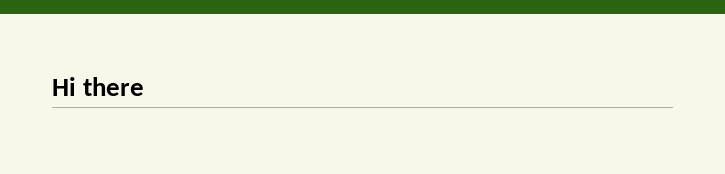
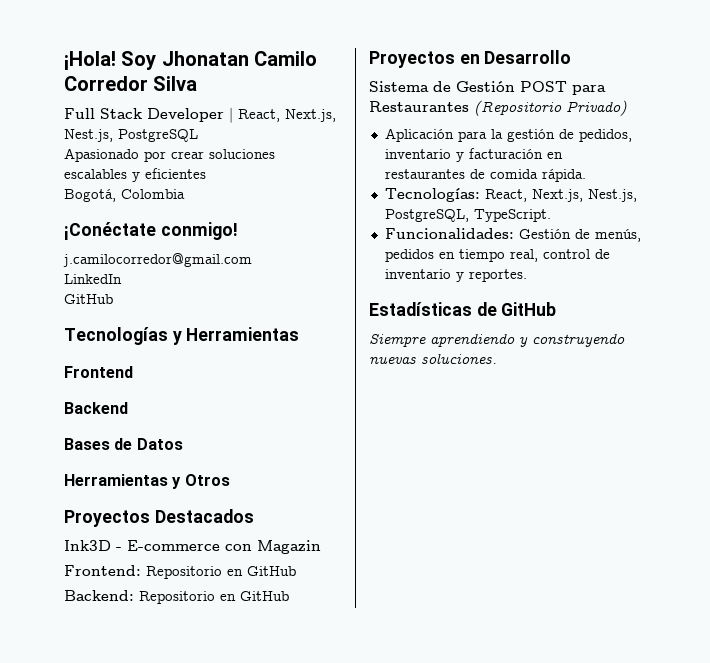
[52,77,145,96] Hi there -> [64,51,318,70] [64,76,198,91] [64,107,336,123] [64,129,198,142] [64,148,275,162] [64,168,206,182] [64,189,185,202] [64,222,238,240] [63,253,252,267] [64,274,122,284] [64,294,113,304] [64,327,300,345] [64,366,133,378] [64,402,128,414] [64,438,183,450] [64,474,230,489] [64,509,254,527] [64,540,321,554] [64,565,296,579] [64,590,289,604] [369,50,572,68] [369,81,606,95] [369,100,627,116] [384,128,632,142] [384,148,563,162] [384,169,586,182] [384,188,637,202] [384,209,551,222] [384,228,641,242] [384,249,610,262] [384,269,527,282] [369,302,557,316] [369,333,625,347] [369,353,497,364] ¡Hola! Soy Jhonatan Camilo Corredor Silva // Full Stack Developer | React, Next.js, Nest.js, PostgreSQL // Apasionado por crear soluciones escalables y eficientes // Bogotá, Colombia // ¡Conéctate conmigo! // j.camilocorredor@gmail.com // LinkedIn // GitHub // Tecnologías y Herramientas // Frontend // Backend // Bases de Datos // Herramientas y Otros // Proyectos Destacados // Ink3D - E-commerce con Magazin // Frontend: Repositorio en GitHub // Backend: Repositorio en GitHub // Proyectos en Desarrollo // Sistema de Gestión POST para Restaurantes (Repositorio Privado) // Aplicación para la gestión de pedidos, inventario y facturación en restaurantes de comida rápida. // Tecnologías: React, Next.js, Nest.js, PostgreSQL, TypeScript. // Funcionalidades: Gestión de menús, pedidos en tiempo real, control de inventario y reportes. // Estadísticas de GitHub // Siempre aprendiendo y construyendo nuevas soluciones.

